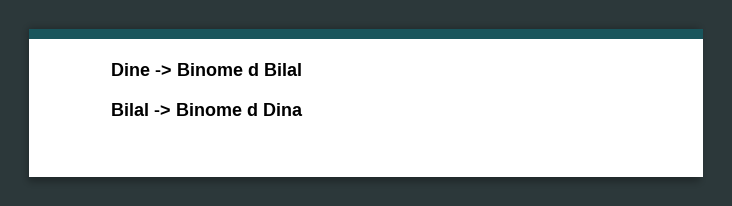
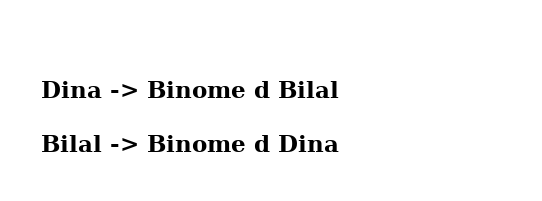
[111,63,150,76] Dine -> [41,81,102,98] Dina

